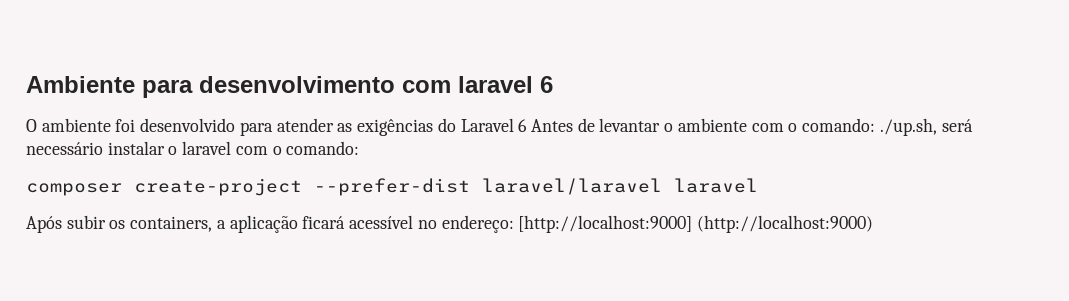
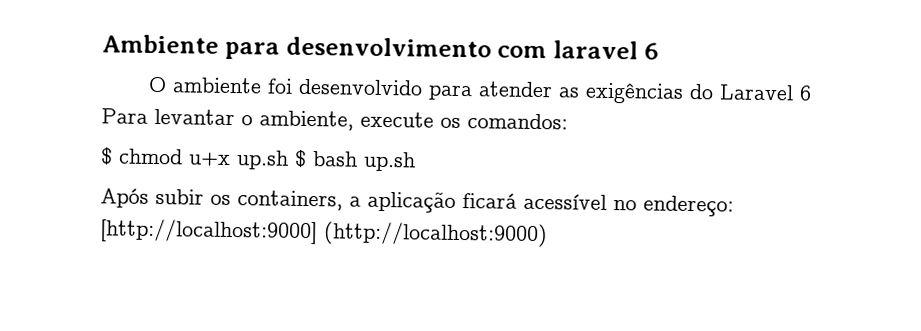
[530,118,973,136] [26,141,360,155] [26,178,758,196] Antes de levantar o ambiente com o comando: ./up.sh, será necessário instalar o laravel com o comando: // composer create-project --prefer-dist laravel/laravel laravel -> [101,108,568,131] [100,147,416,172] Para levantar o ambiente, execute os comandos: // $ chmod u+x up.sh $ bash up.sh

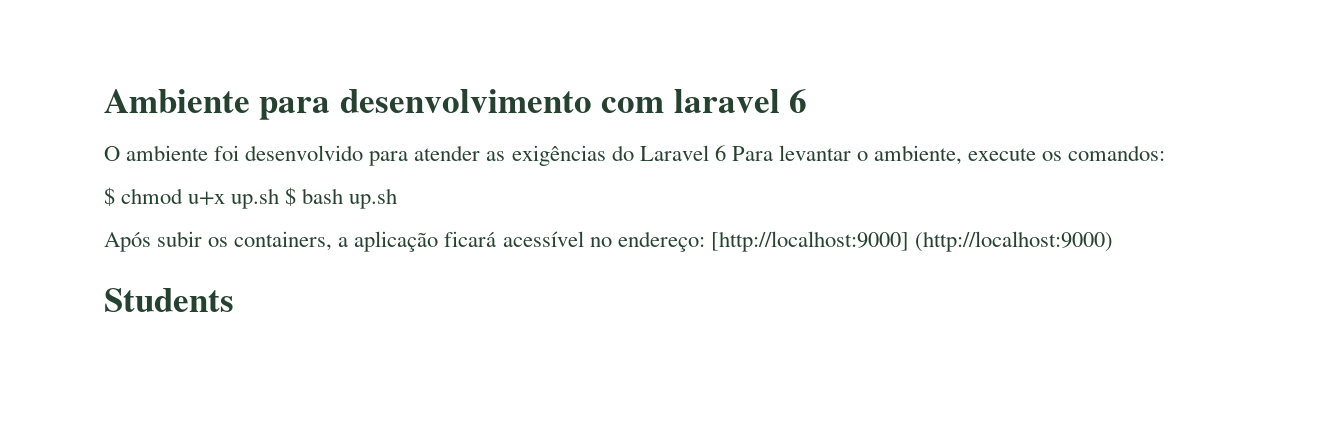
(548, 234) none -> [104,288,234,312] // Students

